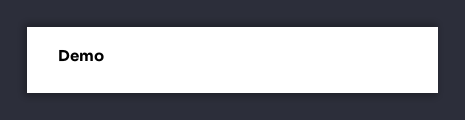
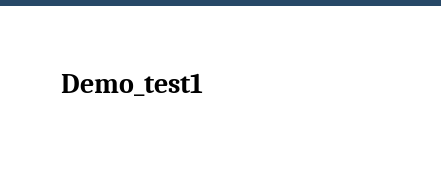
[58,49,104,62] Demo -> [61,73,203,96] Demo_test1

